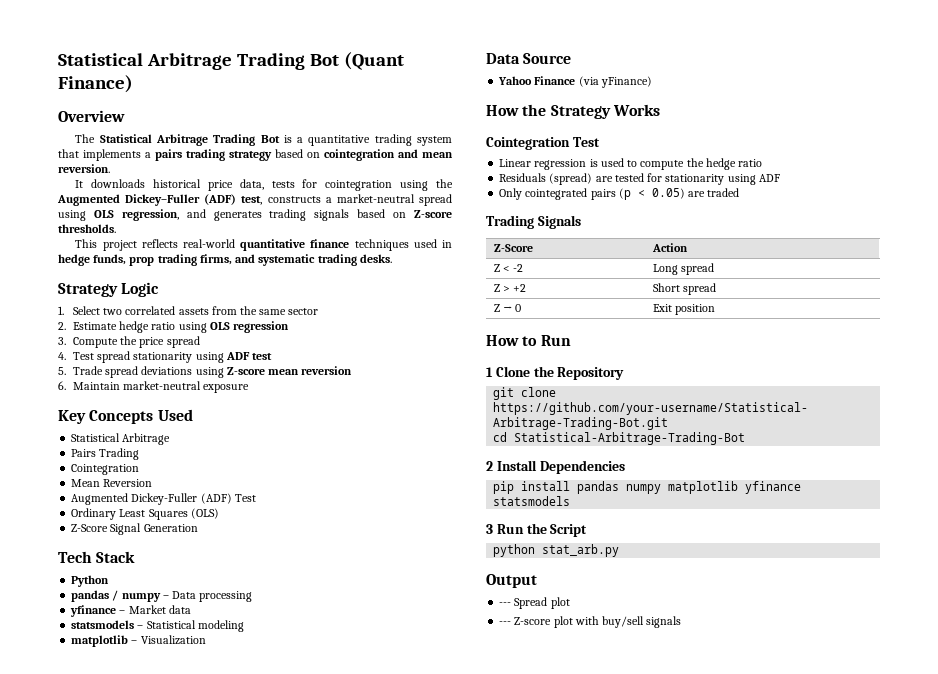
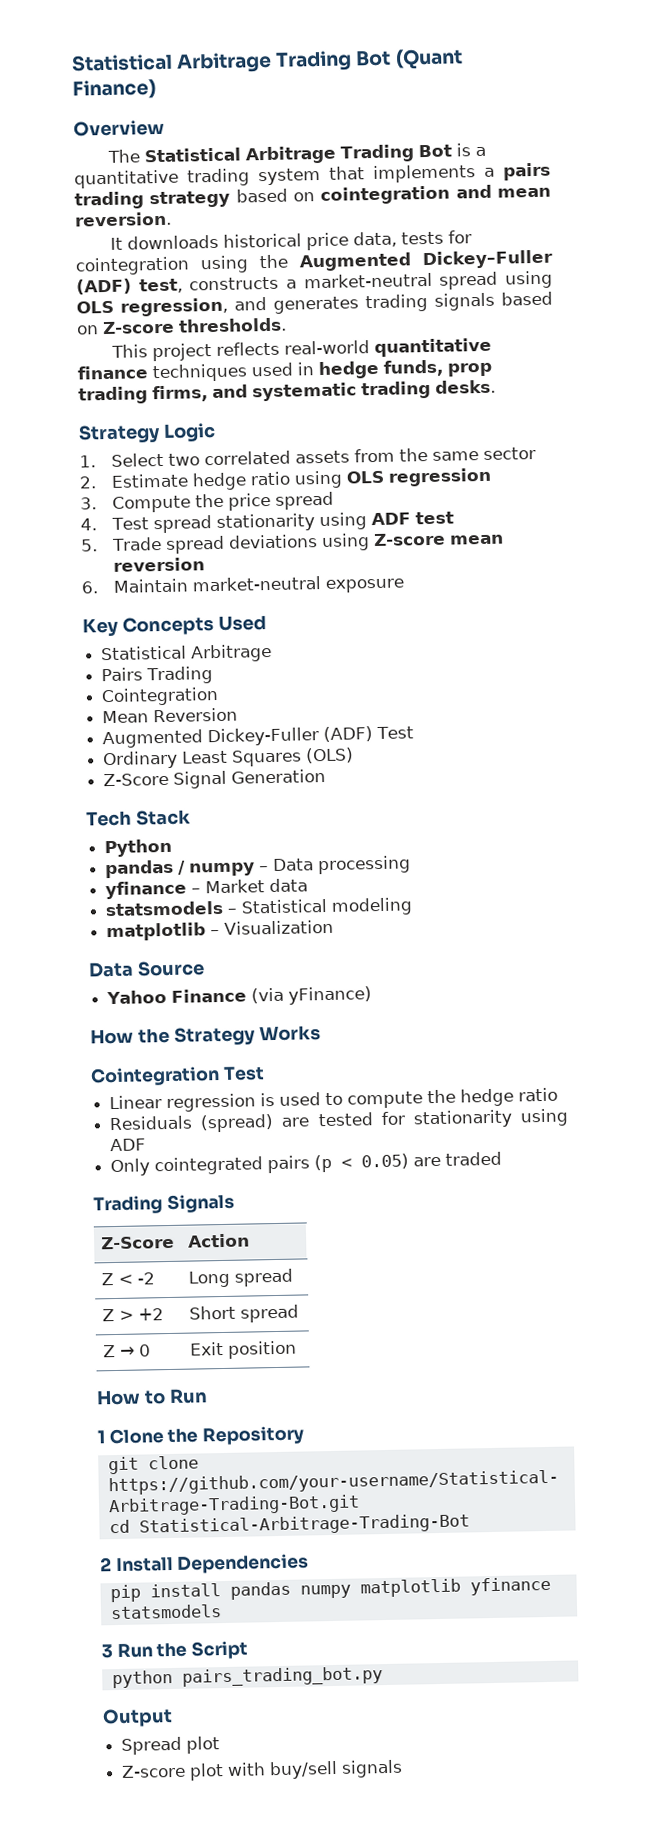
[542,544,620,557] stat_arb.py -> [181,1666,383,1687] pairs_trading_bot.py
[499,602,512,606] --- -> (173, 1718) none
[499,621,512,625] --- -> (221, 1745) none

